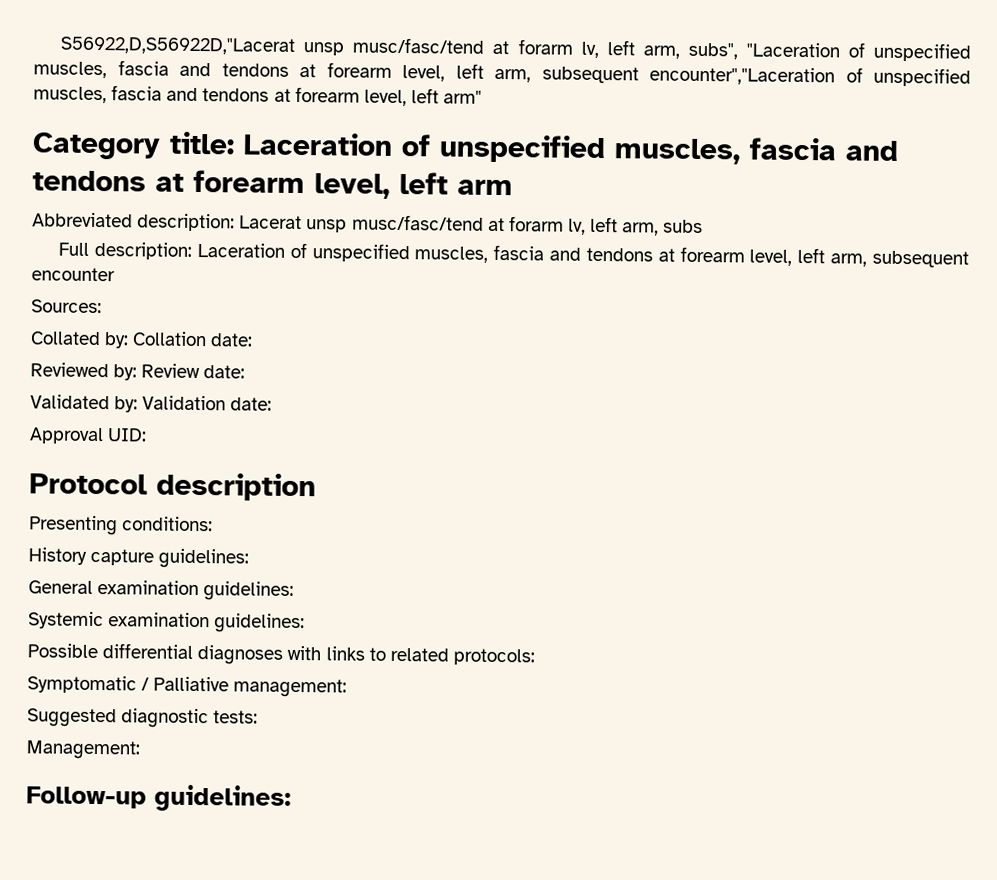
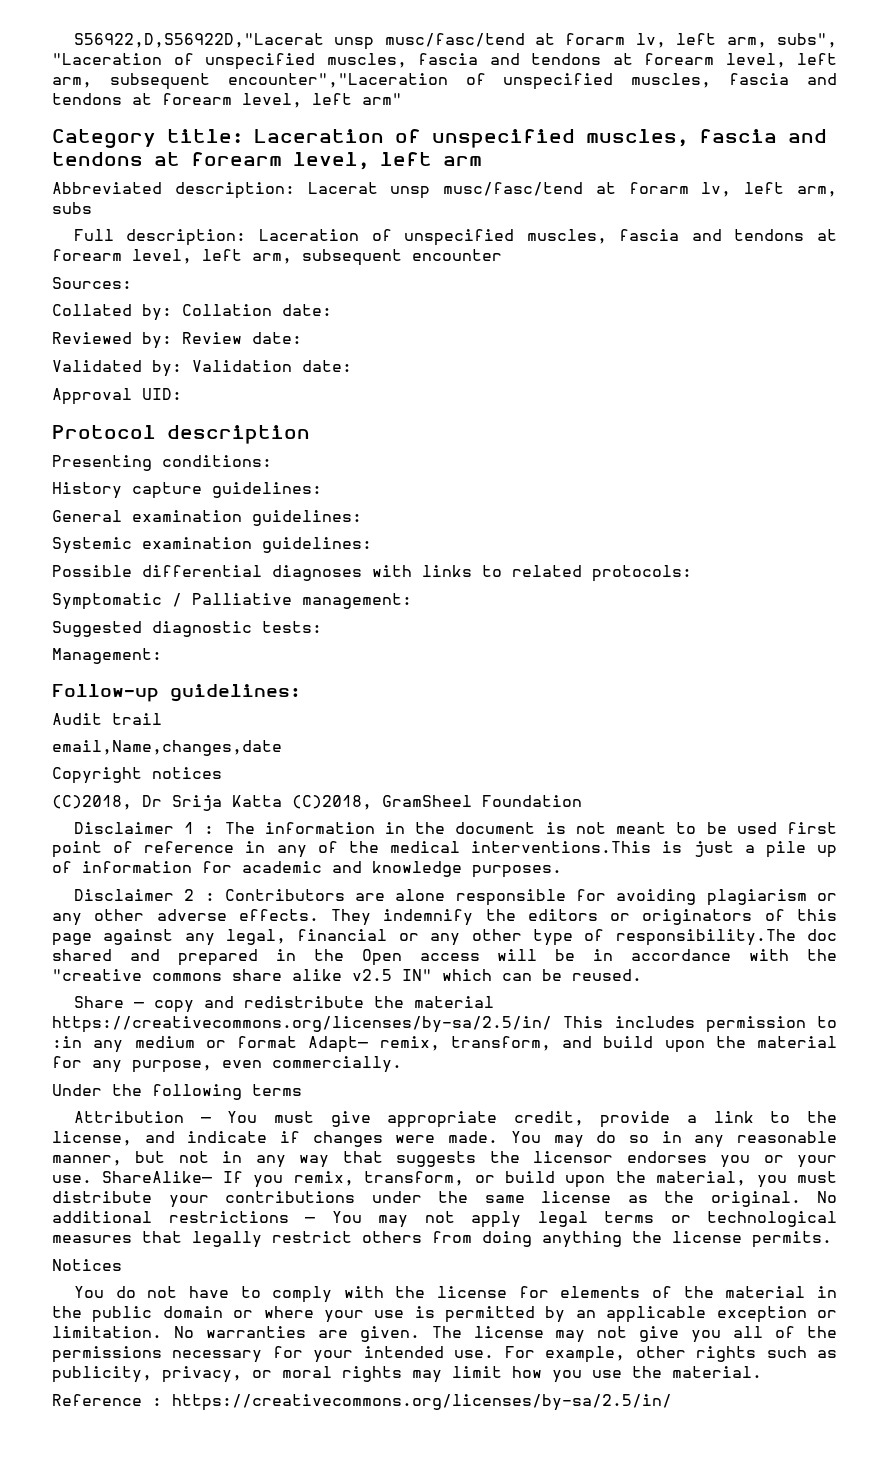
(291, 798) none -> [52,713,162,725] [52,740,282,756] [52,767,222,784] [52,795,582,811] [73,822,837,834] [52,841,838,858] [52,861,562,878] [73,889,837,906] [52,909,837,926] [52,929,838,946] [52,949,837,966] [52,969,642,981] [73,996,494,1013] [52,1016,837,1033] [52,1036,837,1053] [52,1056,402,1073] [52,1084,302,1100] [73,1111,837,1128] [52,1131,838,1148] [52,1151,837,1168] [52,1171,837,1188] [52,1191,837,1208] [52,1211,837,1228] [52,1231,832,1248] [52,1259,122,1271] [73,1286,837,1303] [52,1306,837,1323] [52,1326,837,1343] [52,1346,838,1363] [52,1366,762,1383] [52,1394,672,1411] // Audit trail // email,Name,changes,date // Copyright notices // (C)2018, Dr Srija Katta (C)2018, GramSheel Foundation // Disclaimer 1 : The information in the document is not meant to be used first point of reference in any of the medical interventions.This is just a pile up of information for academic and knowledge purposes. // Disclaimer 2 : Contributors are alone responsible for avoiding plagiarism or any other adverse effects. They indemnify the editors or originators of this page against any legal, financial or any other type of responsibility.The doc shared and prepared in the Open access will be in accordance with the "creative commons share alike v2.5 IN" which can be reused. // Share — copy and redistribute the material https://creativecommons.org/licenses/by-sa/2.5/in/ This includes permission to :in any medium or format Adapt— remix, transform, and build upon the material for any purpose, even commercially. // Under the following terms // Attribution — You must give appropriate credit, provide a link to the license, and indicate if changes were made. You may do so in any reasonable manner, but not in any way that suggests the licensor endorses you or your use. ShareAlike— If you remix, transform, or build upon the material, you must distribute your contributions under the same license as the original. No additional restrictions — You may not apply legal terms or technological measures that legally restrict others from doing anything the license permits. // Notices // You do not have to comply with the license for elements of the material in the public domain or where your use is permitted by an applicable exception or limitation. No warranties are given. The license may not give you all of the permissions necessary for your intended use. For example, other rights such as publicity, privacy, or moral rights may limit how you use the material. // Reference : https://creativecommons.org/licenses/by-sa/2.5/in/

